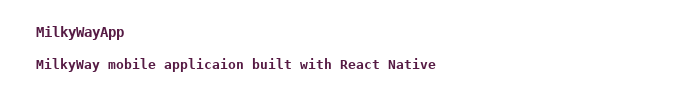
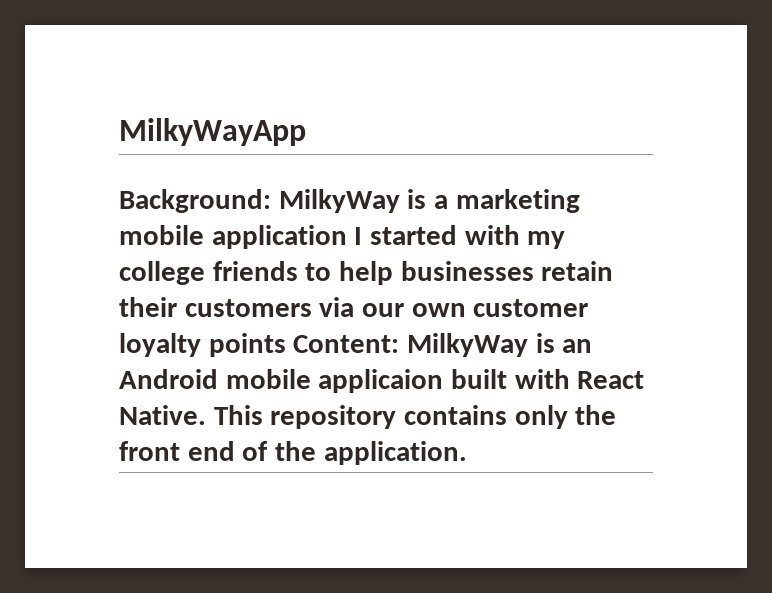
[36,58,100,72] MilkyWay -> [119,189,580,213] [119,225,566,249] [119,261,614,285] [119,297,589,317] [119,333,593,357] [119,369,218,389] Background: MilkyWay is a marketing mobile application I started with my college friends to help businesses retain their customers via our own customer loyalty points Content: MilkyWay is an Android
[388,58,436,69] Native -> [119,405,617,429] [119,441,467,465] Native. This repository contains only the front end of the application.

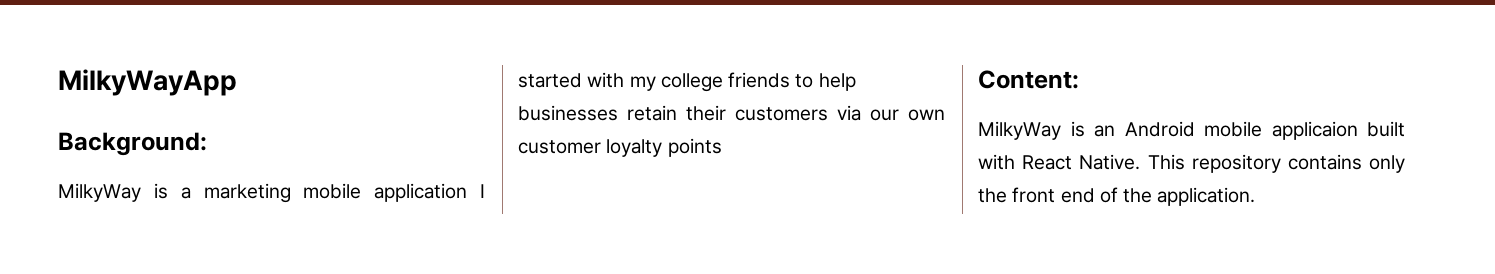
(271, 201) none -> (207, 144) //
(286, 345) none -> (722, 147) //
(400, 344) none -> (1079, 79) //

